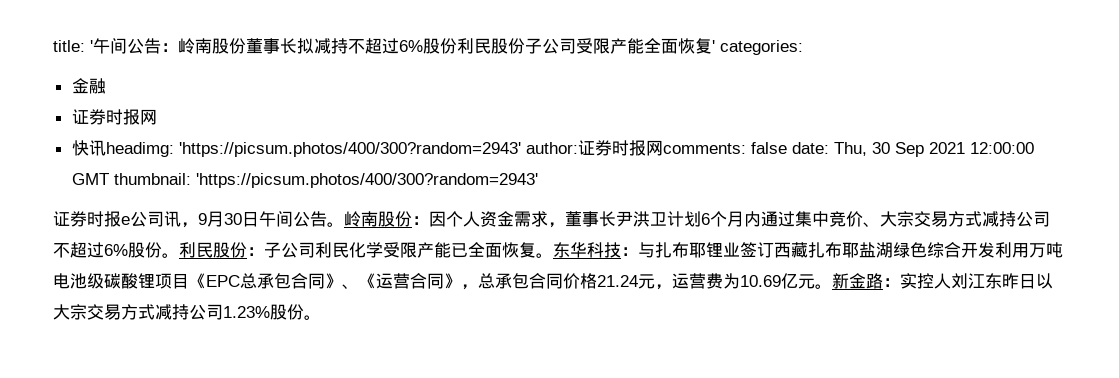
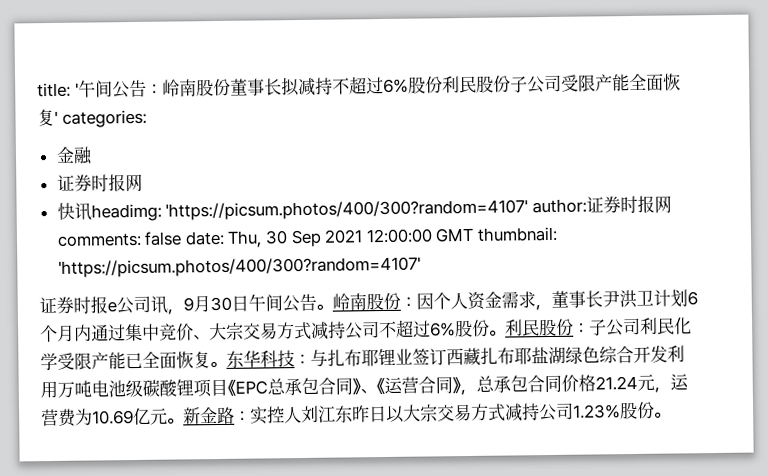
[178,142,521,157] 'https://picsum.photos/400/300?random=2943' -> [165,199,529,221] 'https://picsum.photos/400/300?random=4107'
[195,173,538,188] 'https://picsum.photos/400/300?random=2943' -> [57,256,421,278] 'https://picsum.photos/400/300?random=4107'

